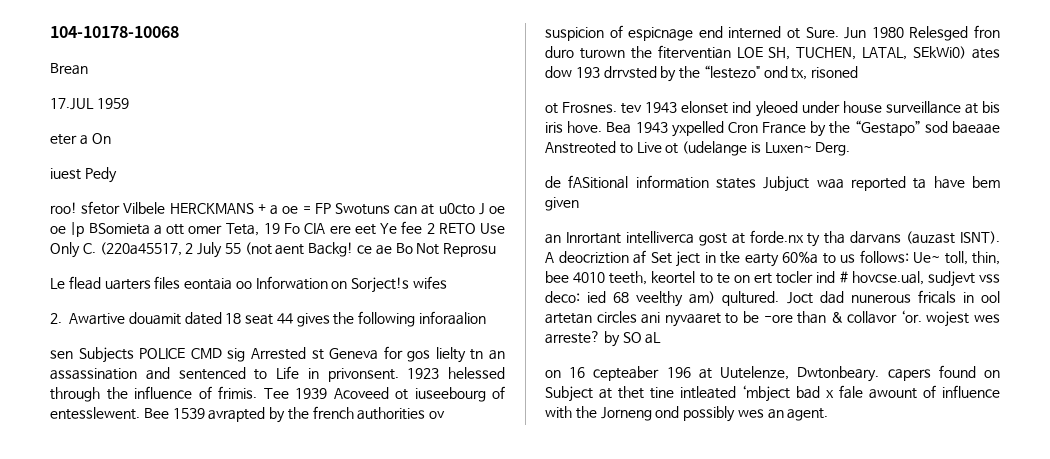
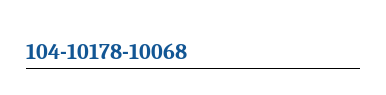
[50,63,88,75] [50,98,129,110] [50,133,111,145] [50,167,117,183] [50,201,506,215] [50,221,505,237] [50,242,497,258] [50,276,448,293] [50,311,487,327] [50,346,505,363] [50,366,505,382] [50,386,505,402] [50,406,446,423] [545,25,1000,41] [545,45,1000,60] [545,65,859,82] [545,101,1000,117] [545,120,1000,137] [545,141,851,156] [545,175,1000,192] [545,197,579,211] [545,230,1000,247] [545,250,1000,267] [545,271,1000,287] [545,290,1000,307] [545,310,1000,327] [545,331,662,347] [545,365,1000,382] [545,385,1000,402] [545,406,829,422] // Brean // 17.JUL 1959 // eter a On // iuest Pedy // roo! sfetor Vilbele HERCKMANS + a oe = FP Swotuns can at u0cto J oe oe |p BSomieta a ott omer Teta, 19 Fo CIA ere eet Ye fee 2 RETO Use Only C. (220a45517, 2 July 55 (not aent Backg! ce ae Bo Not Reprosu // Le flead uarters files eontaia oo Inforwation on Sorject!s wifes // 2. Awartive douamit dated 18 seat 44 gives the following inforaalion // sen Subjects POLICE CMD sig Arrested st Geneva for gos lielty tn an assassination and sentenced to Life in privonsent. 1923 helessed through the influence of frimis. Tee 1939 Acoveed ot iuseebourg of entesslewent. Bee 1539 avrapted by the french authorities ov suspicion of espicnage end interned ot Sure. Jun 1980 Relesged fron duro turown the fiterventian LOE SH, TUCHEN, LATAL, SEkWi0) ates dow 193 drrvsted by the “lestezo" ond tx, risoned // ot Frosnes. tev 1943 elonset ind yleoed under house surveillance at bis iris hove. Bea 1943 yxpelled Cron France by the “Gestapo” sod baeaae Anstreoted to Live ot (udelange is Luxen~ Derg. // de fASitional information states Jubjuct waa reported ta have bem given // an Inrortant intelliverca gost at forde.nx ty tha darvans (auzast ISNT). A deocriztion af Set ject in tke earty 60%a to us follows: Ue~ toll, thin, bee 4010 teeth, keortel to te on ert tocler ind # hovcse.ual, sudjevt vss deco: ied 68 veelthy am) qultured. Joct dad nunerous fricals in ool artetan circles ani nyvaaret to be -ore than & collavor ‘or. wojest wes arreste? by SO aL // on 16 cepteaber 196 at Uutelenze, Dwtonbeary. capers found on Subject at thet tine intleated ‘mbject bad x fale awount of influence with the Jorneng ond possibly wes an agent. -> (187, 51) none

